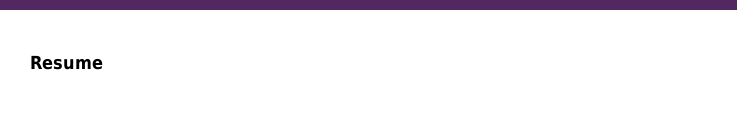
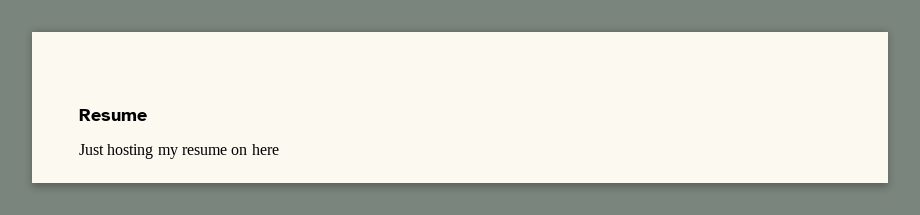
(103, 62) none -> [79,144,279,159] // Just hosting my resume on here

